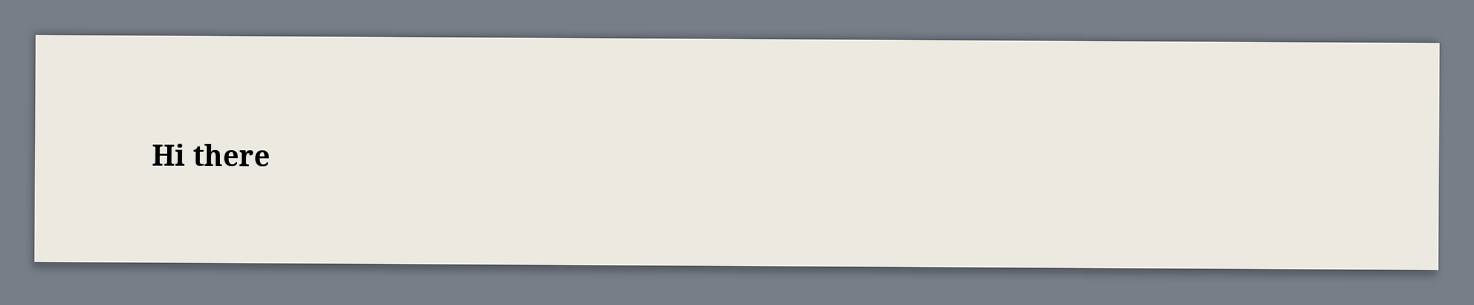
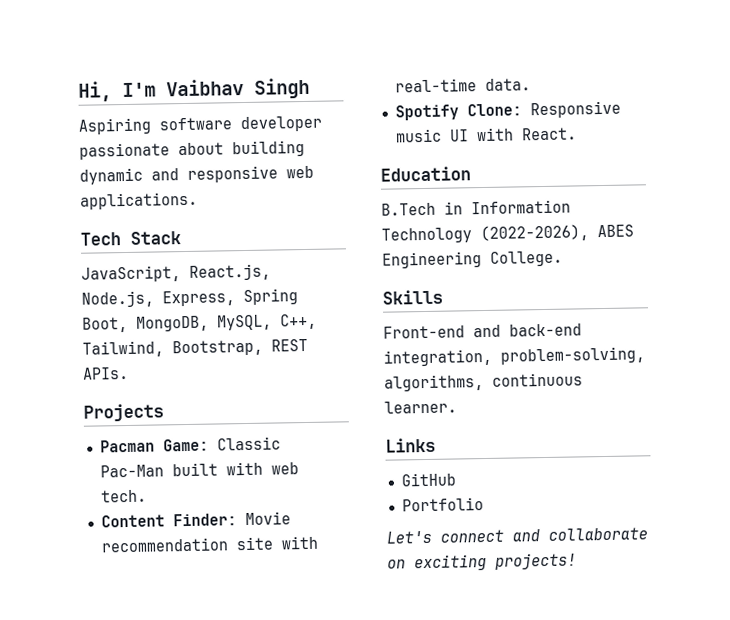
[151,143,271,167] Hi there -> [78,77,310,102] [78,115,322,135] [79,139,305,160] [79,165,314,185] [80,191,198,210] [80,231,181,246] [81,263,271,283] [81,288,298,308] [82,313,317,333] [82,338,308,358] [82,366,129,380] [83,403,164,422] [99,436,281,453] [99,461,299,478] [99,489,147,503] [100,511,291,528] [100,535,318,553] [394,78,531,93] [394,100,621,121] [394,127,577,143] [380,166,471,182] [381,199,571,216] [381,224,634,244] [382,250,563,269] [382,289,443,305] [383,323,582,339] [383,346,645,367] [384,372,583,392] [384,400,457,414] [385,437,436,453] [400,472,456,487] [401,497,484,512] [386,527,648,544] [387,552,577,572] Hi, I'm Vaibhav Singh // Aspiring software developer passionate about building dynamic and responsive web applications. // Tech Stack // JavaScript, React.js, Node.js, Express, Spring Boot, MongoDB, MySQL, C++, Tailwind, Bootstrap, REST APIs. // Projects // Pacman Game: Classic Pac-Man built with web tech. // Content Finder: Movie recommendation site with real-time data. // Spotify Clone: Responsive music UI with React. // Education // B.Tech in Information Technology (2022-2026), ABES Engineering College. // Skills // Front-end and back-end integration, problem-solving, algorithms, continuous learner. // Links // GitHub // Portfolio // Let's connect and collaborate on exciting projects!

